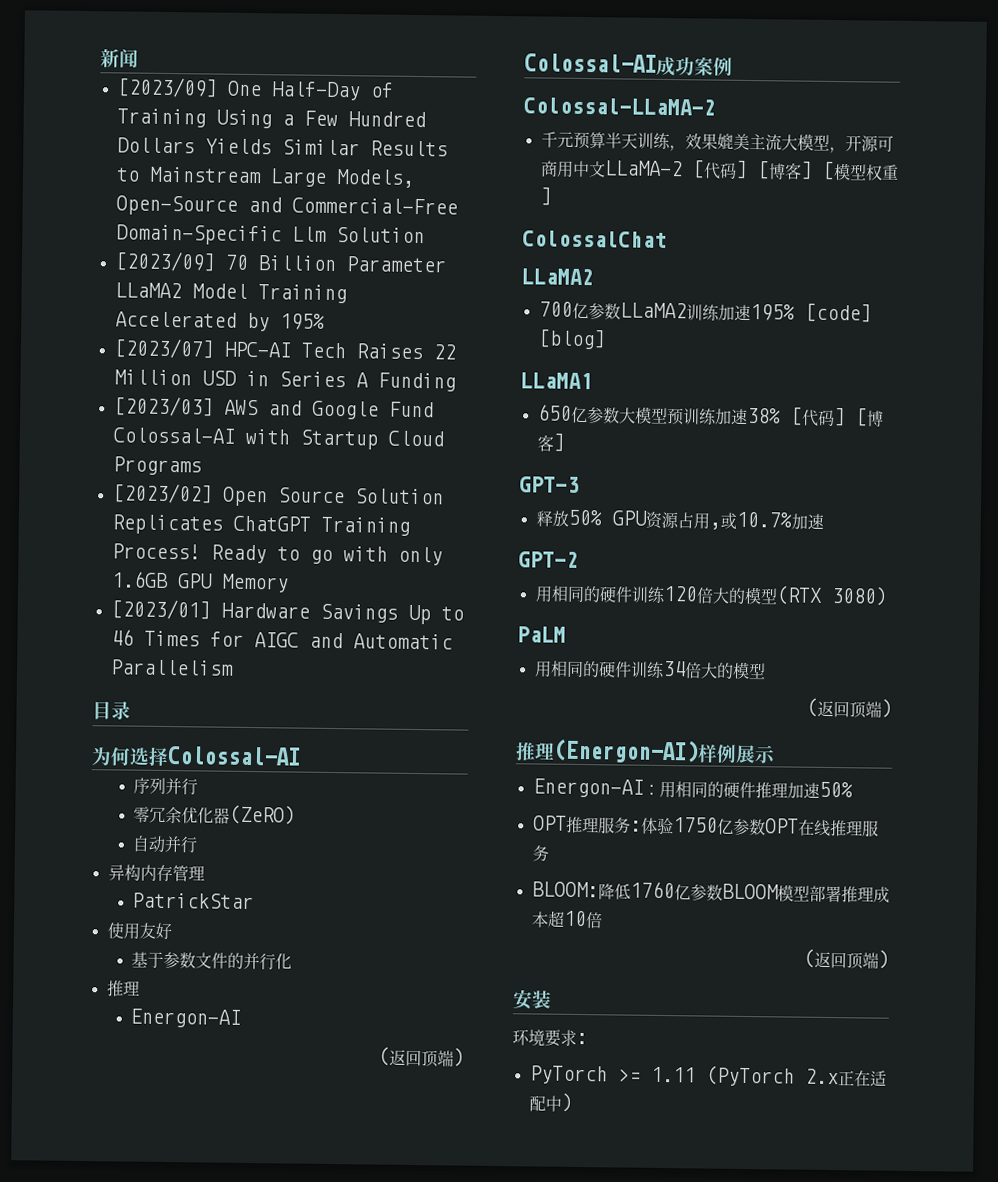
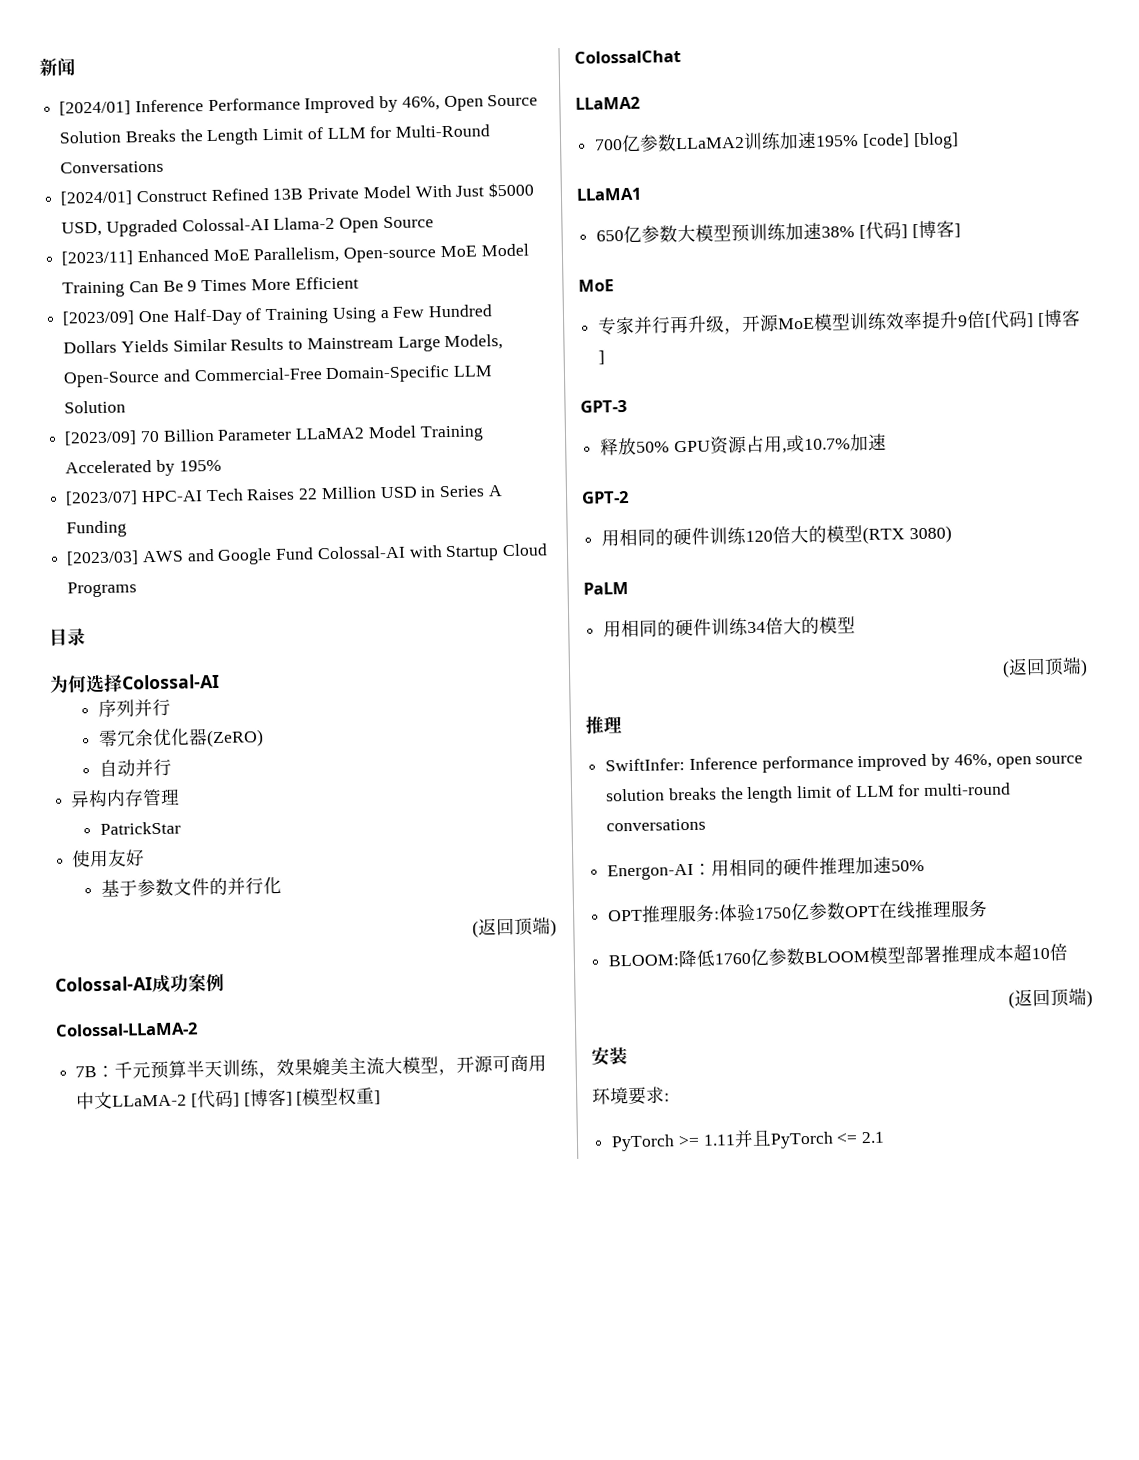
(139, 58) none -> [59,94,539,116] [59,124,491,146] [60,160,165,174] [60,182,535,206] [61,216,434,237] [61,243,529,266] [62,276,359,298] // [2024/01] Inference Performance Improved by 46%, Open Source Solution Breaks the Length Limit of LLM for Multi-Round Conversations // [2024/01] Construct Refined 13B Private Model With Just $5000 USD, Upgraded Colossal-AI Llama-2 Open Source // [2023/11] Enhanced MoE Parallelism, Open-source MoE Model Training Can Be 9 Times More Efficient
[291,226,327,242] Llm -> [453,365,494,377] LLM
[112,483,444,507] [111,514,410,536] [111,543,443,566] [111,571,289,593] [110,599,464,625] [110,629,453,650] [109,659,234,676] // [2023/02] Open Source Solution Replicates ChatGPT Training Process! Ready to go with only 1.6GB GPU Memory // [2023/01] Hardware Savings Up to 46 Times for AIGC and Automatic Parallelism -> (138, 589) none
[106,980,140,997] [130,1008,242,1028] // 推理 // Energon-AI -> (283, 885) none
(716, 106) none -> [75,1065,116,1078] 7B：
(565, 442) none -> [578,279,614,292] [598,309,1081,336] [598,350,606,365] // MoE // 专家并行再升级，开源MoE模型训练效率提升9倍[代码] [博客]
[553,738,776,764] (Energon-AI)样例展示 -> [605,753,1084,773] [606,782,1012,804] [606,818,707,832] // SwiftInfer: Inference performance improved by 46%, open source solution breaks the length limit of LLM for multi-round conversations
[705,1065,887,1087] [528,1092,573,1112] (PyTorch 2.x正在适配中) -> [733,1129,886,1149] 并且PyTorch <= 2.1

